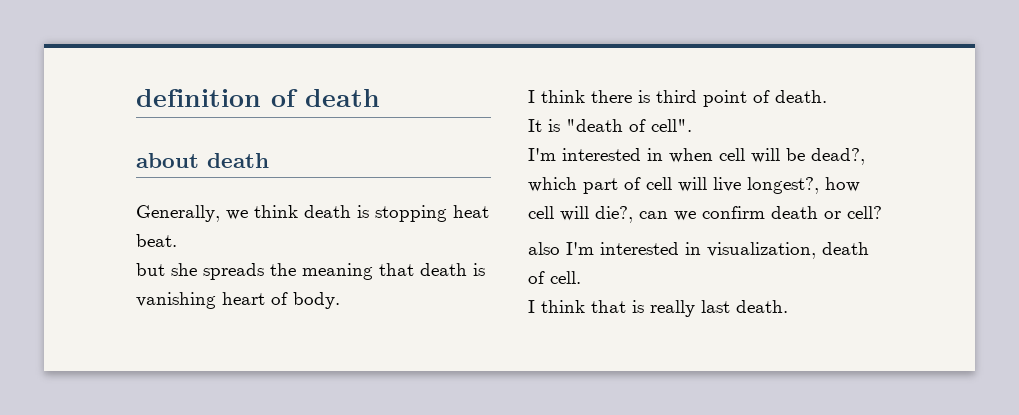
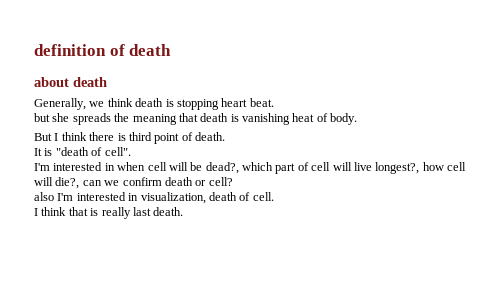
[453,205,489,218] heat -> [221,98,248,107] heart
[222,292,265,305] heart -> [292,113,315,122] heat
(340, 300) none -> [34,133,52,141] But

